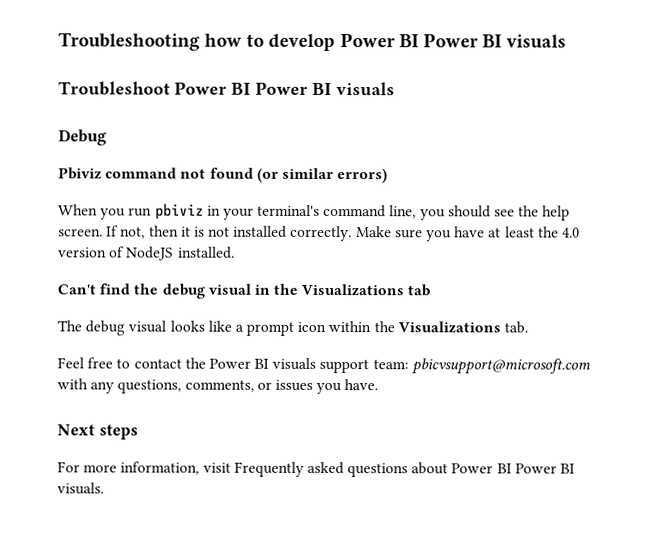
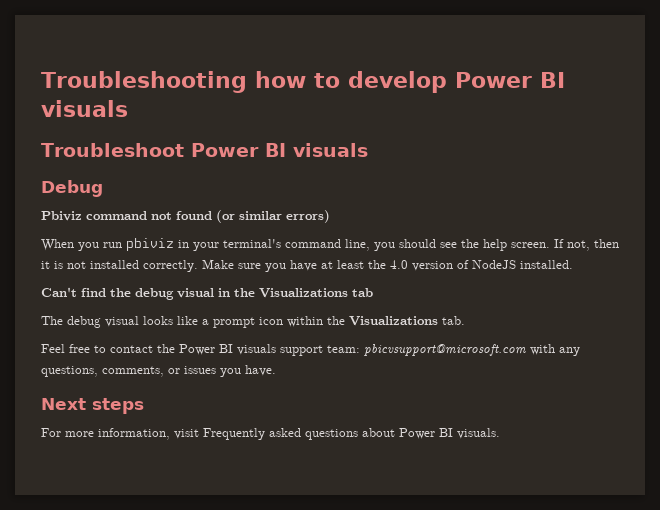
[422,33,502,48] Power BI -> (565, 80) none
[255,81,332,95] Power BI -> (286, 150) none
[514,463,576,474] Power BI -> (453, 432) none

